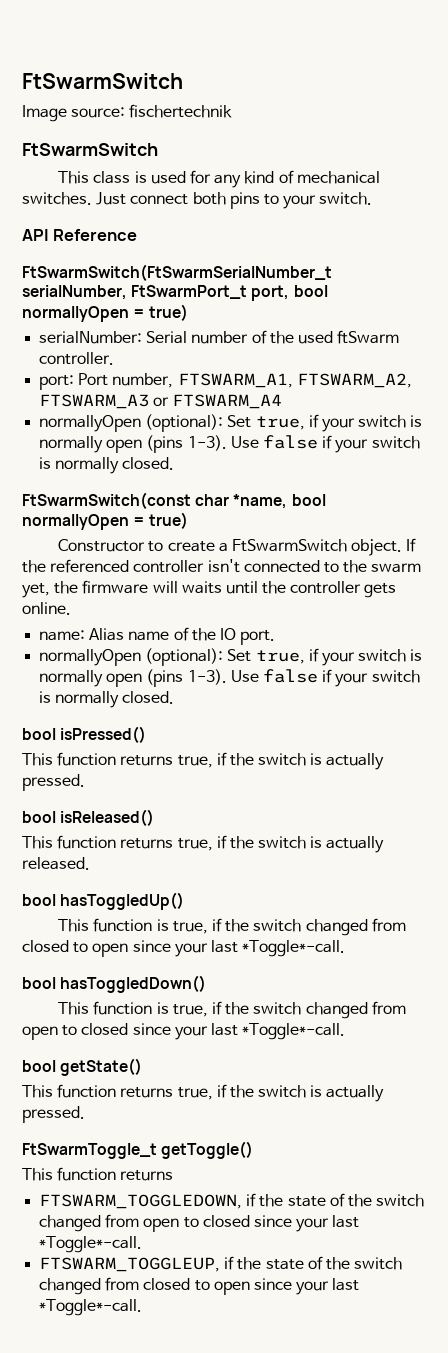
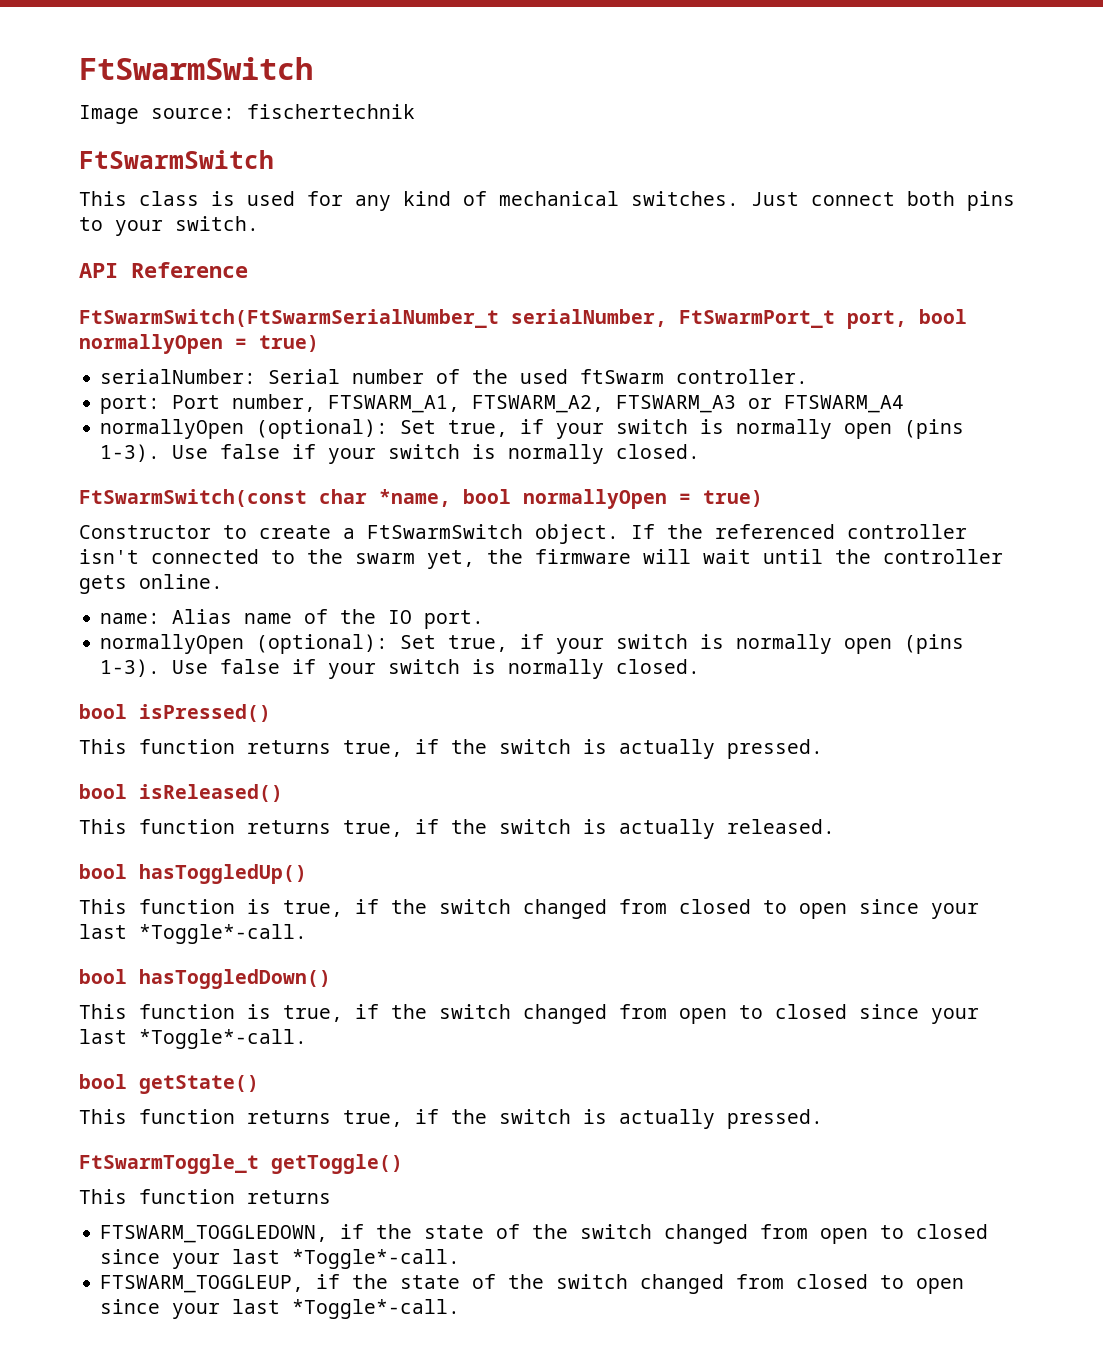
[181,581,222,594] waits -> [703,549,751,564] wait

